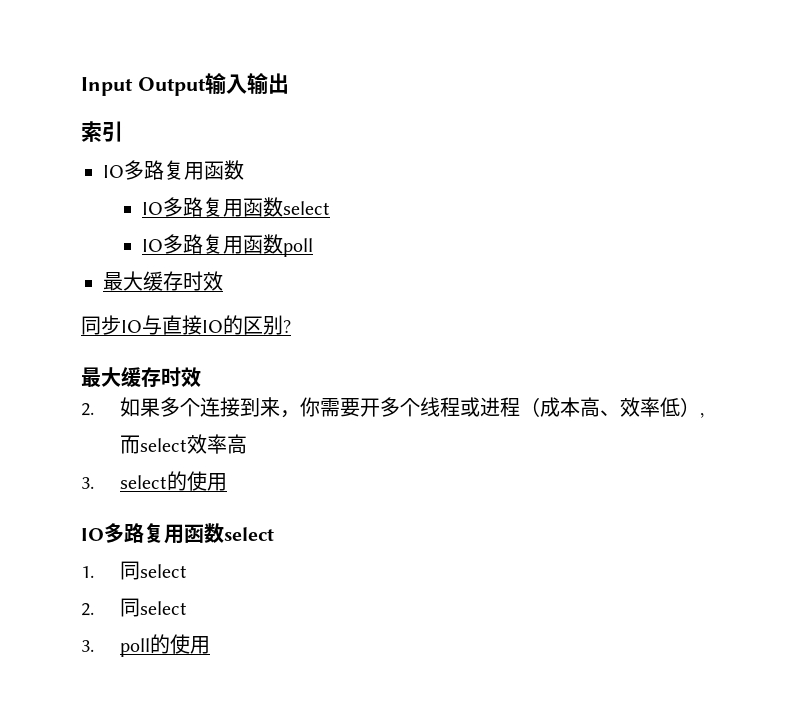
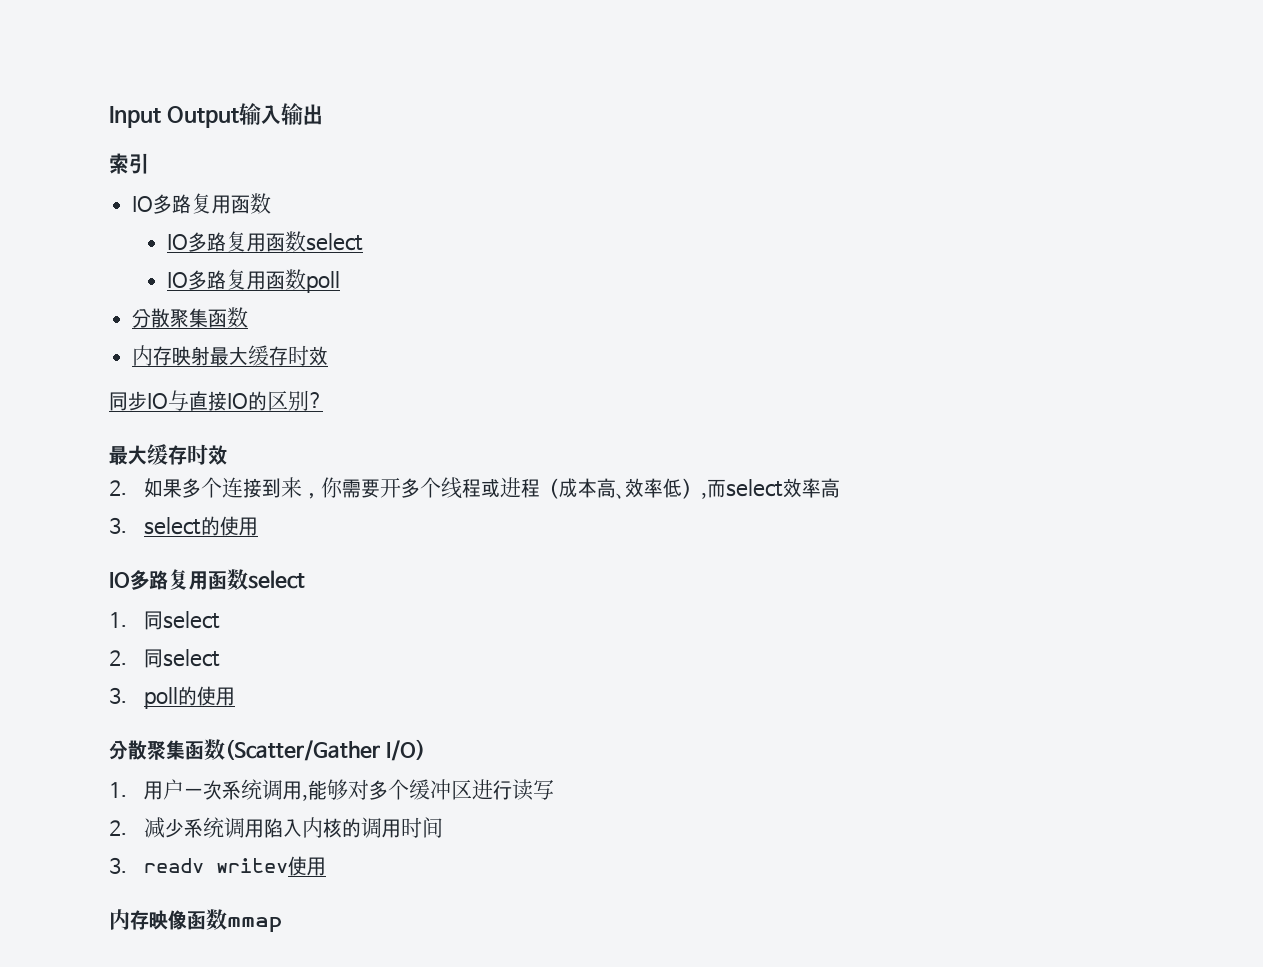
(314, 247) none -> [132,307,249,328] [132,345,211,366] 分散聚集函数 // 内存映射
(211, 645) none -> [109,739,425,761] [109,779,554,801] [109,817,443,838] [109,856,326,876] [109,909,283,933] // 分散聚集函数(Scatter/Gather I/O) // 1.用户一次系统调用,能够对多个缓冲区进行读写 // 2.减少系统调用陷入内核的调用时间 // 3. readv writev使用 // 内存映像函数mmap

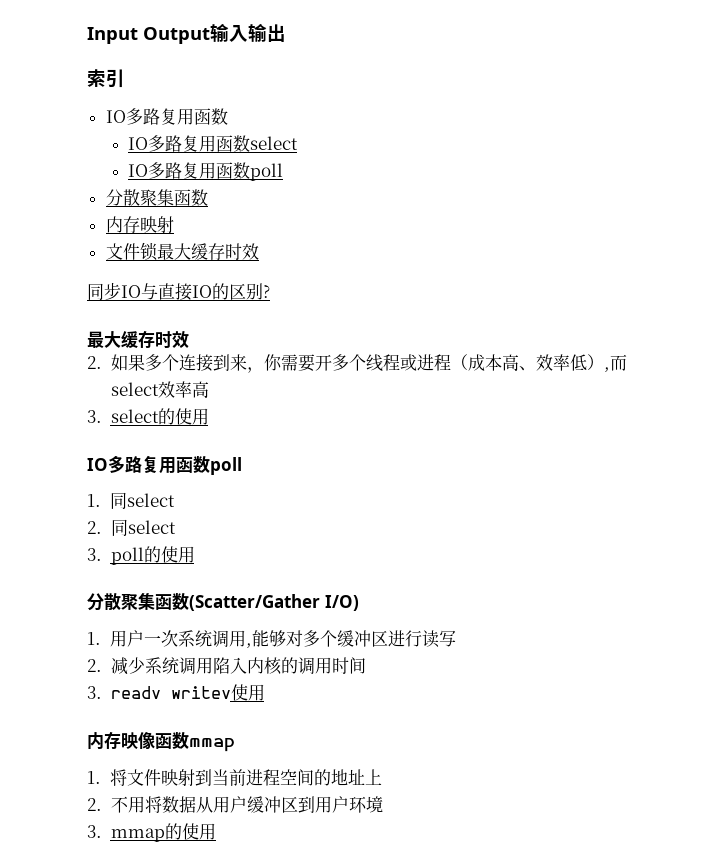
(211, 356) none -> [105,242,158,261] // 文件锁
[248,570,305,589] select -> [210,457,242,475] poll
(283, 925) none -> [87,769,382,786] [87,796,383,813] [87,823,216,842] // 1.将文件映射到当前进程空间的地址上 // 2.不用将数据从用户缓冲区到用户环境 // 3. mmap的使用

